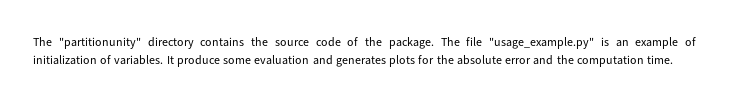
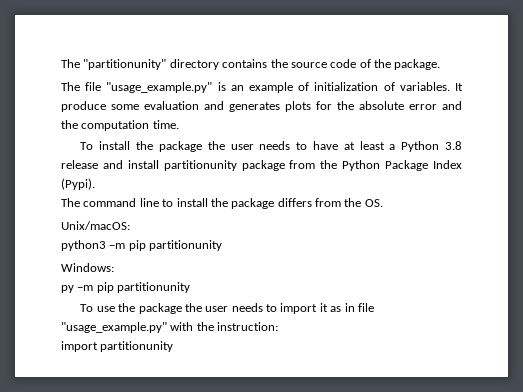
(434, 43) none -> (441, 64) //
(674, 59) none -> [80,141,463,152] [61,160,463,171] [61,178,95,190] [61,198,383,209] [61,221,130,230] [61,240,223,251] [61,263,114,272] [61,282,191,293] [80,303,374,314] [61,322,279,333] [61,341,174,352] // To install the package the user needs to have at least a Python 3.8 release and install partitionunity package from the Python Package Index (Pypi). // The command line to install the package differs from the OS. // Unix/macOS: // python3 −m pip partitionunity // Windows: // py −m pip partitionunity // To use the package the user needs to import it as in file "usage_example.py" with the instruction: // import partitionunity

